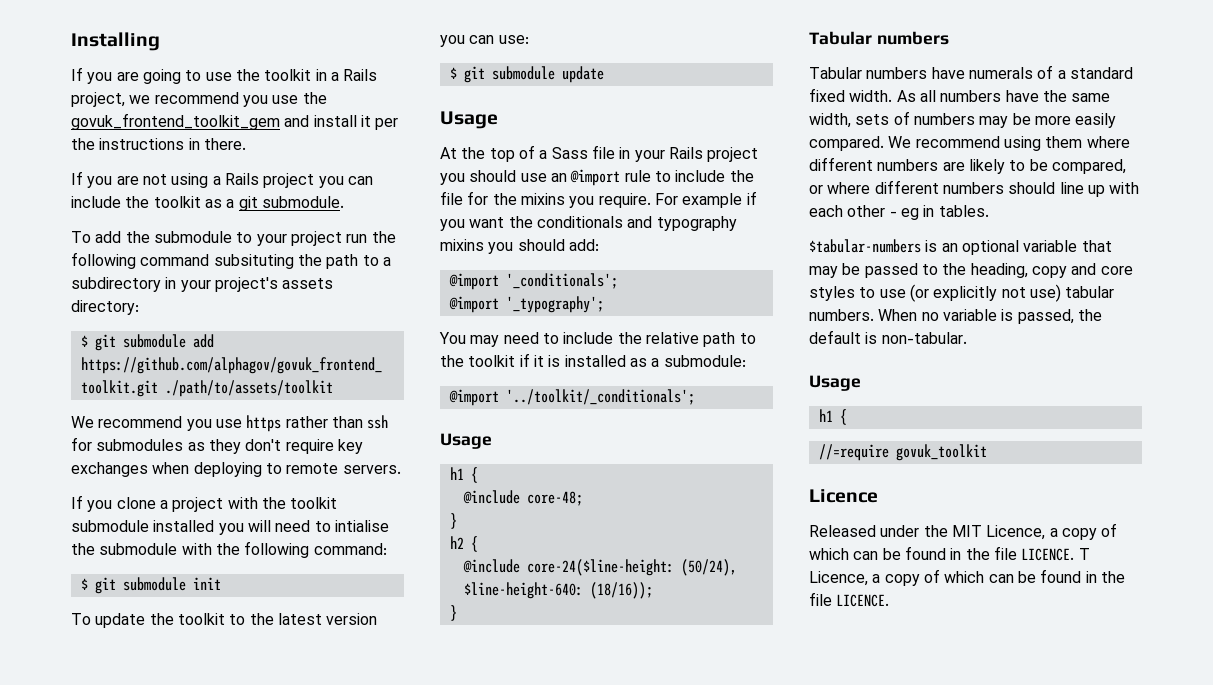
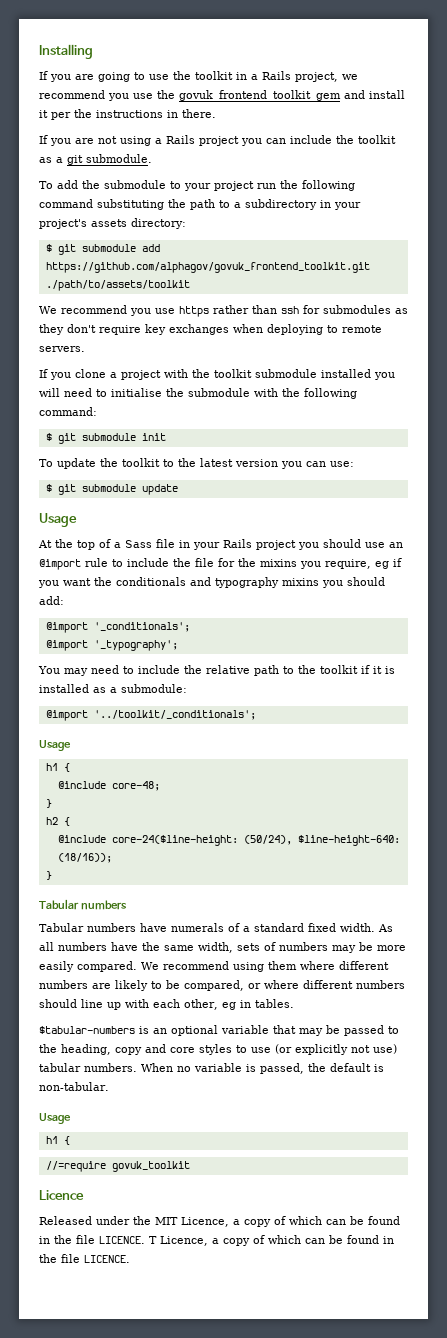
[213,254,294,269] subsituting -> [97,199,164,210] substituting
[334,520,389,532] intialise -> [111,388,162,397] initialise
[598,193,743,208] require. For example -> [325,559,389,569] require, eg
[847,205,897,217] other - -> [184,999,218,1010] other,

